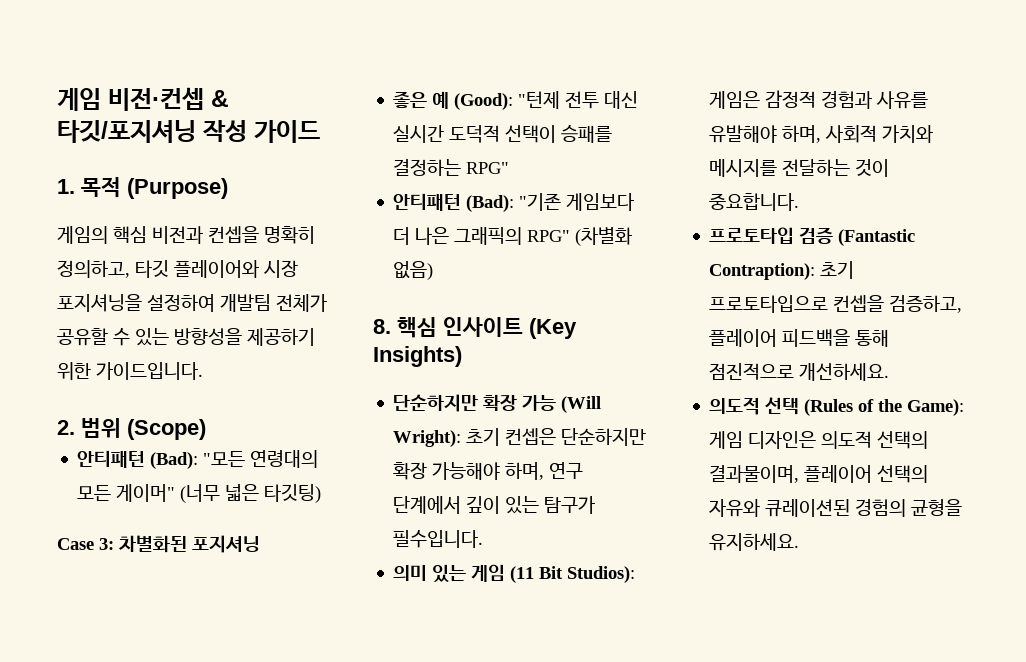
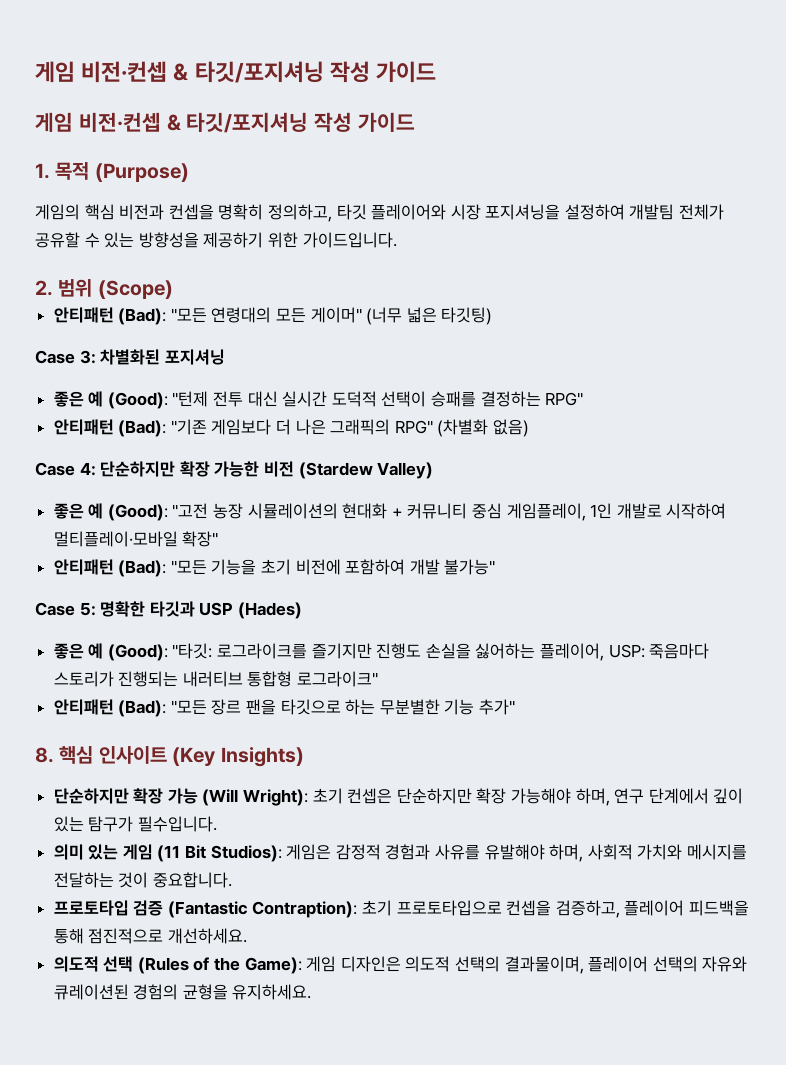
[57,87,229,111] [57,120,320,143] 게임 비전·컨셉 & 타깃/포지셔닝 작성 가이드 -> [35,61,437,83] [35,112,416,133] 게임 비전·컨셉 & 타깃/포지셔닝 작성 가이드 // 게임 비전·컨셉 & 타깃/포지셔닝 작성 가이드
(434, 270) none -> [35,461,434,479] [53,503,727,521] [53,531,219,547] [53,559,496,577] [35,601,302,619] [53,643,710,661] [53,671,379,687] [53,699,516,717] // Case 4: 단순하지만 확장 가능한 비전 (Stardew Valley) // 좋은 예 (Good): "고전 농장 시뮬레이션의 현대화 + 커뮤니티 중심 게임플레이, 1인 개발로 시작하여 멀티플레이·모바일 확장" // 안티패턴 (Bad): "모든 기능을 초기 비전에 포함하여 개발 불가능" // Case 5: 명확한 타깃과 USP (Hades) // 좋은 예 (Good): "타깃: 로그라이크를 즐기지만 진행도 손실을 싫어하는 플레이어, USP: 죽음마다 스토리가 진행되는 내러티브 통합형 로그라이크" // 안티패턴 (Bad): "모든 장르 팬을 타깃으로 하는 무분별한 기능 추가"

